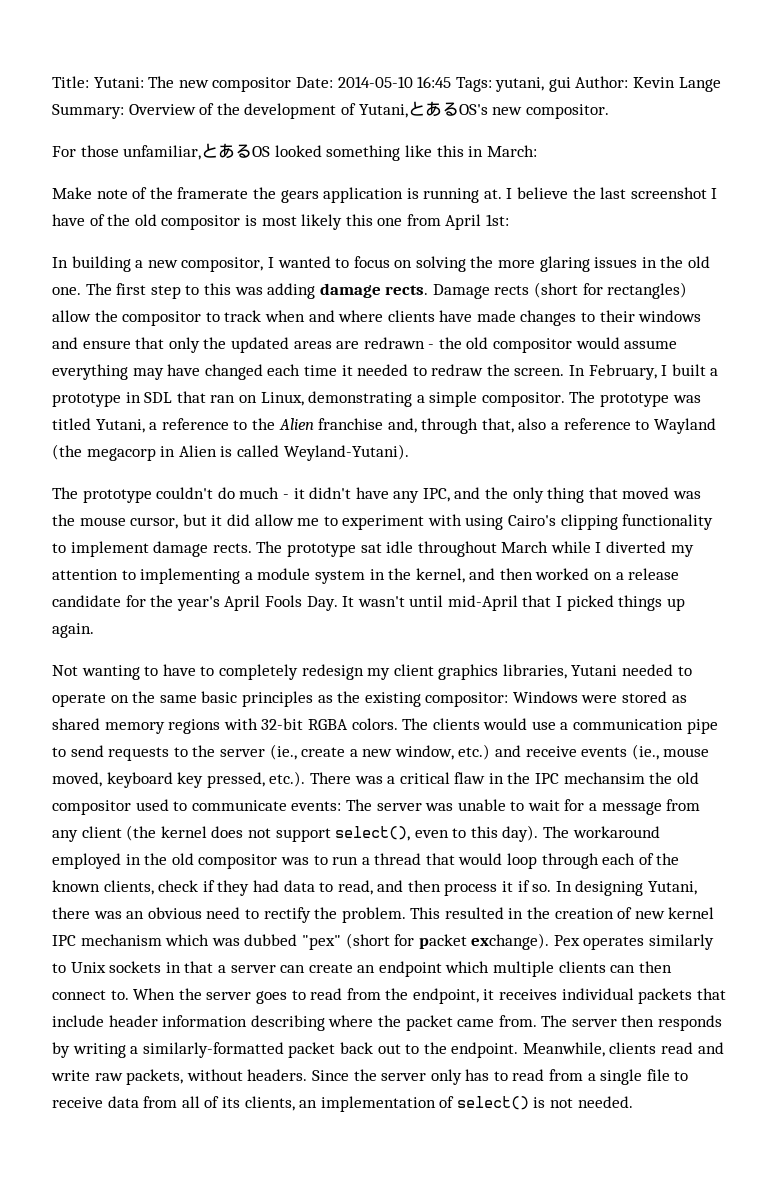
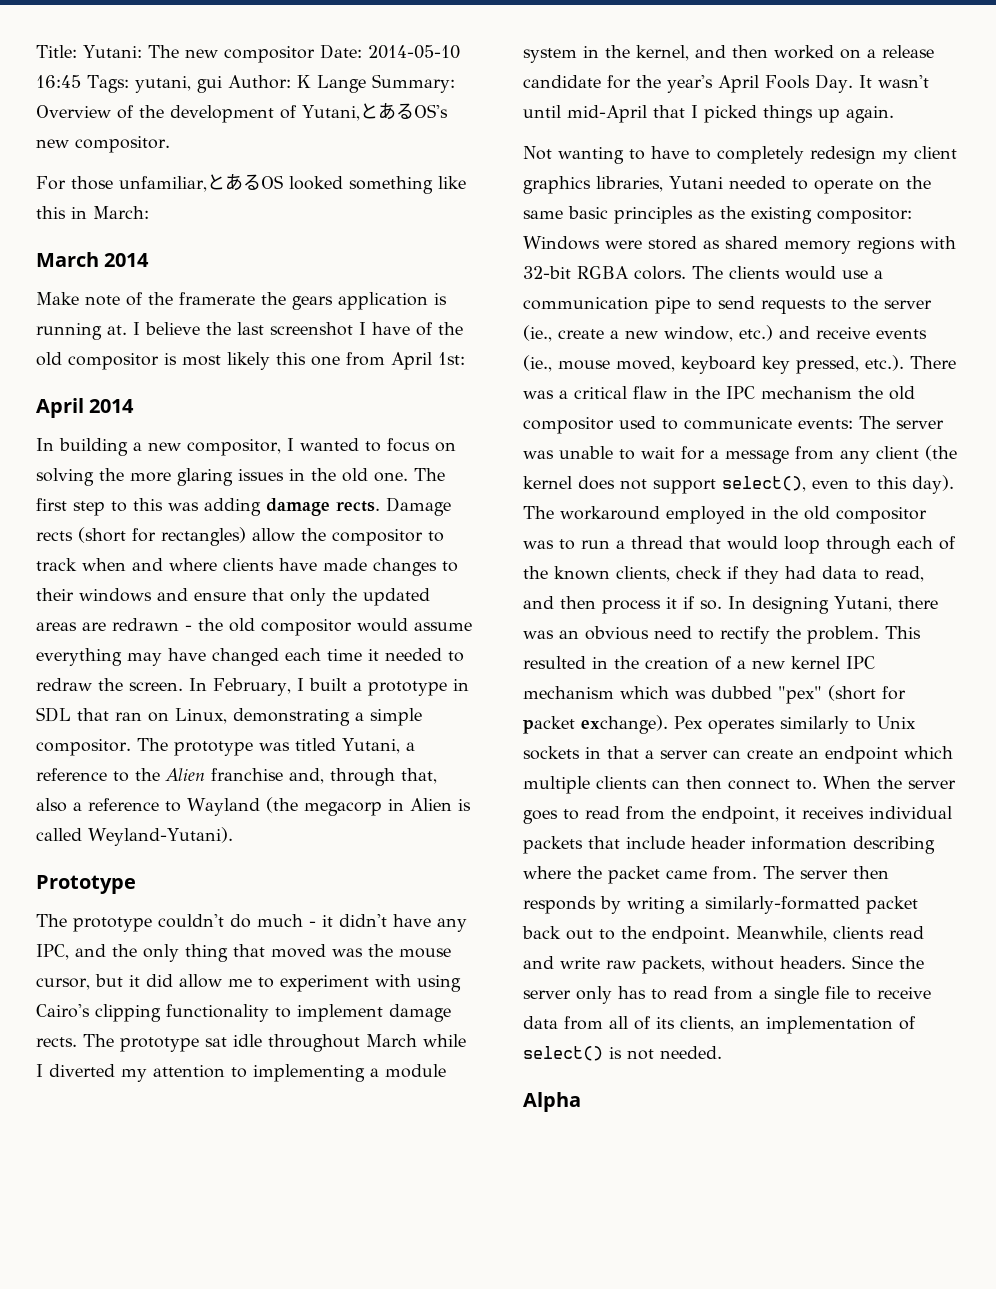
[633,77,676,88] Kevin -> [296,75,311,88] K
(537, 151) none -> [36,252,150,267] // March 2014
(510, 220) none -> [36,398,135,418] // April 2014
(409, 452) none -> [36,875,136,894] // Prototype
[563,772,645,784] mechansim -> [761,386,852,399] mechanism
(633, 913) none -> [737,660,746,669] a
(633, 1102) none -> [523,1092,581,1112] // Alpha

